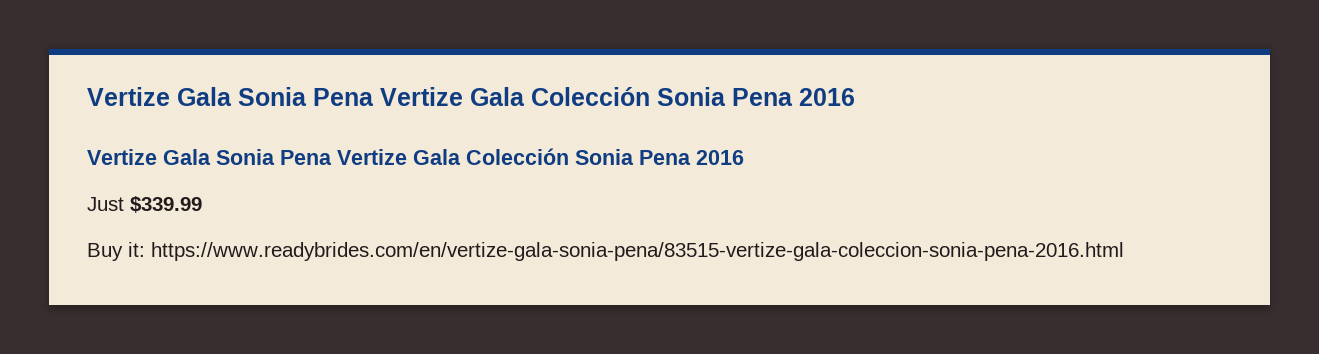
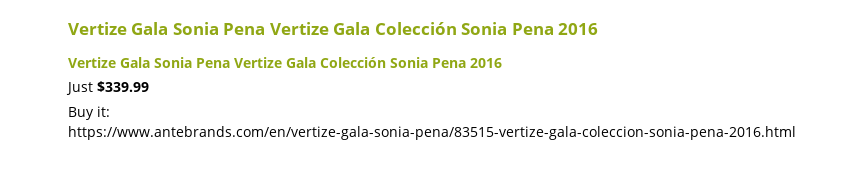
[151,242,1124,261] https://www.readybrides.com/en/vertize-gala-sonia-pena/83515-vertize-gala-coleccion-sonia-pena-2016.html -> [68,126,796,140] https://www.antebrands.com/en/vertize-gala-sonia-pena/83515-vertize-gala-coleccion-sonia-pena-2016.html

